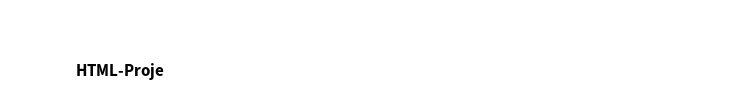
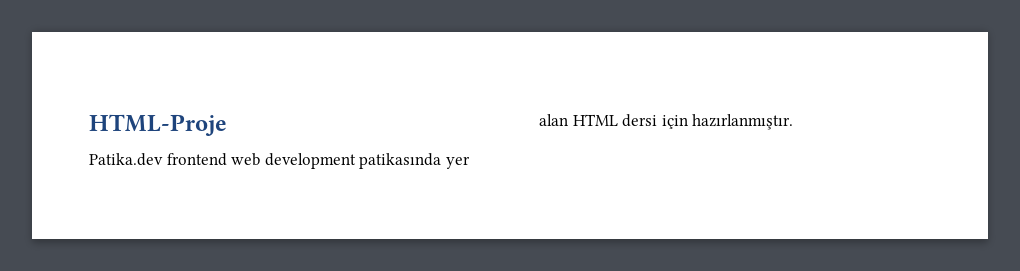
(164, 71) none -> [89,153,470,169] [539,114,794,130] // Patika.dev frontend web development patikasında yer alan HTML dersi için hazırlanmıştır.

